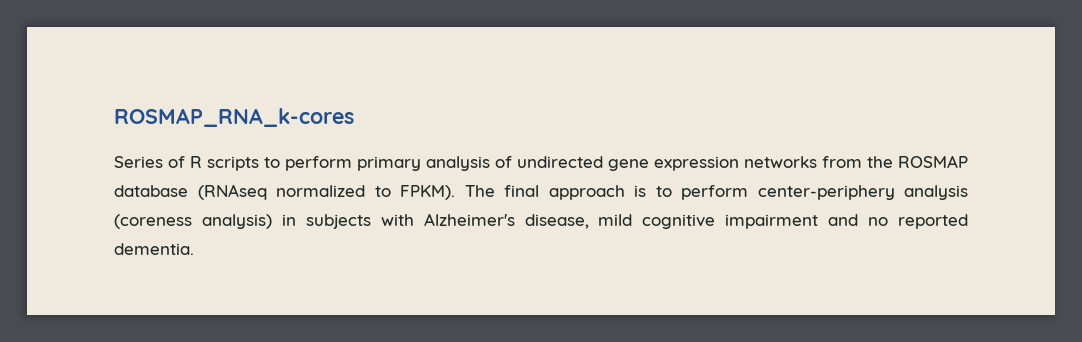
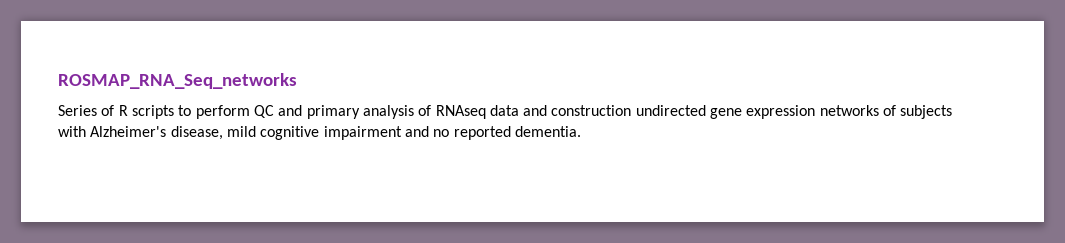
[114,108,354,127] ROSMAP_RNA_k-cores -> [58,73,297,89] ROSMAP_RNA_Seq_networks
(352, 163) none -> [253,105,303,118] QC and
[517,155,968,171] [114,184,968,200] [114,214,296,229] undirected gene expression networks from the ROSMAP database (RNAseq normalized to FPKM). The final approach is to perform center-periphery analysis (coreness analysis) in -> [435,105,897,119] RNAseq data and construction undirected gene expression networks of

